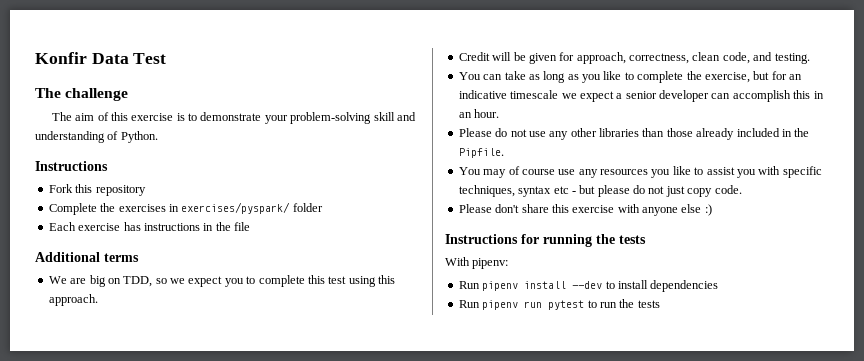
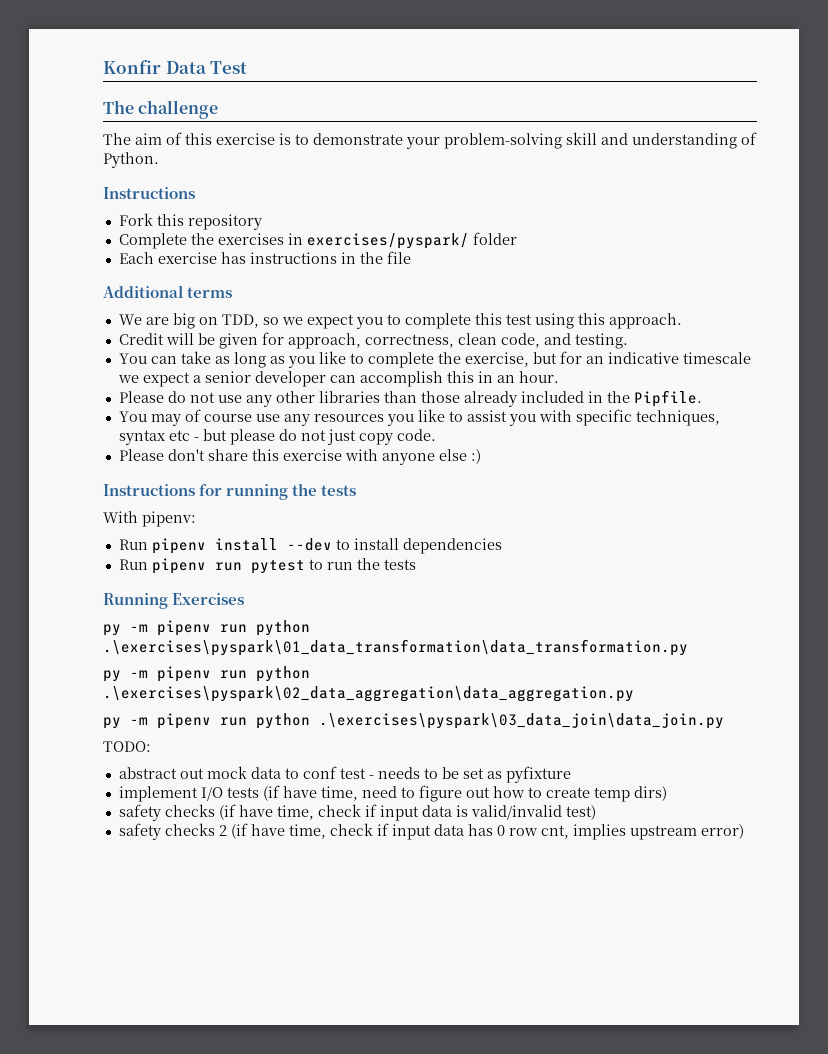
(660, 304) none -> [103,593,245,609] [103,620,310,636] [103,639,688,656] [103,666,310,682] [103,686,634,702] [103,713,724,729] [103,741,151,752] [118,766,571,783] [118,785,667,802] [118,804,596,821] [118,823,744,840] // Running Exercises // py -m pipenv run python .\exercises\pyspark\01_data_transformation\data_transformation.py // py -m pipenv run python .\exercises\pyspark\02_data_aggregation\data_aggregation.py // py -m pipenv run python .\exercises\pyspark\03_data_join\data_join.py // TODO: // abstract out mock data to conf test - needs to be set as pyfixture // implement I/O tests (if have time, need to figure out how to create temp dirs) // safety checks (if have time, check if input data is valid/invalid test) // safety checks 2 (if have time, check if input data has 0 row cnt, implies upstream error)

